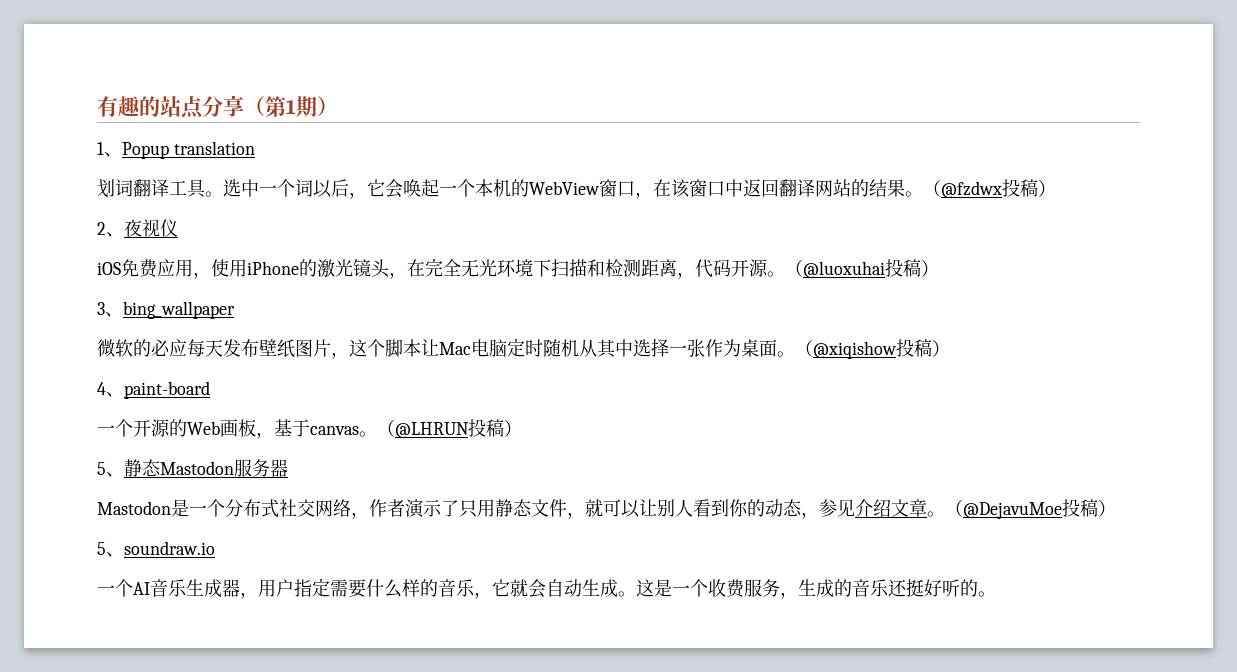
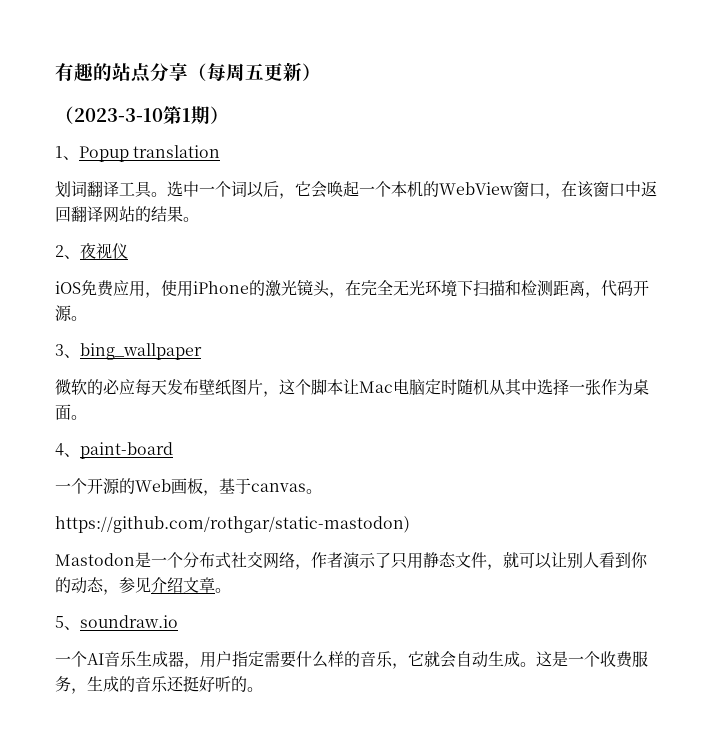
(265, 106) none -> [207,62,321,82] [55,106,163,124] 每周五更新） // （2023-3-10
[923,179,1056,198] （@fzdwx投稿） -> (199, 219) none
[785,259,939,278] （@luoxuhai投稿） -> (87, 318) none
[795,339,950,359] （@xiqishow投稿） -> (87, 417) none
[377,419,522,438] [97,459,288,477] （@LHRUN投稿） // 5、静态Mastodon服务器 -> [55,516,410,533] // https://github.com/rothgar/static-mastodon)
[945,499,1116,519] （@DejavuMoe投稿） -> (231, 590) none

